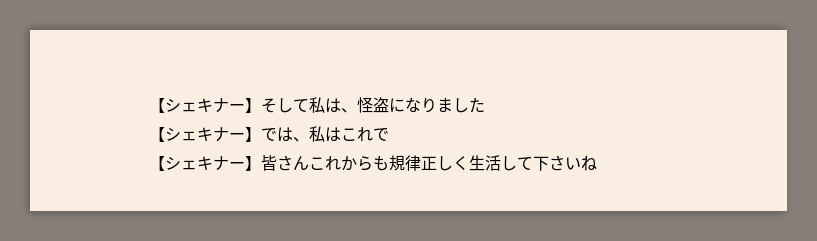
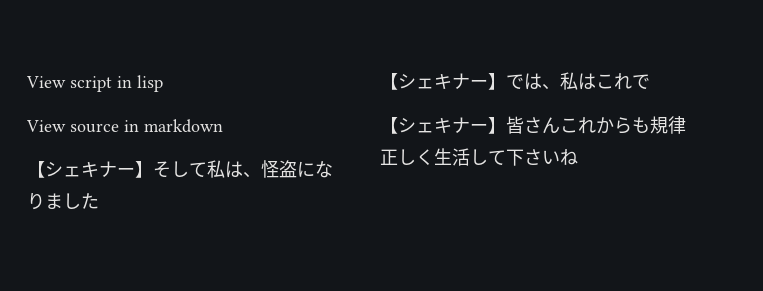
(148, 105) none -> [26,75,163,92] [26,119,223,133] View script in lisp // View source in markdown //

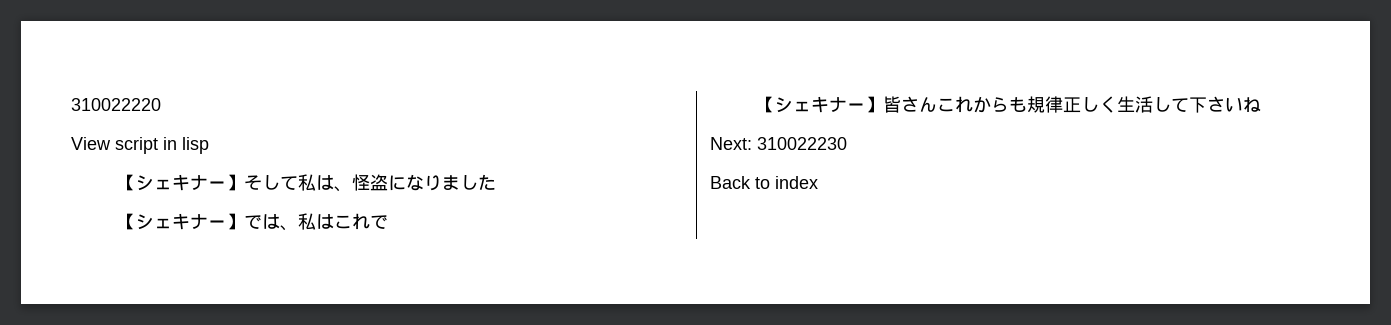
(26, 82) none -> [71,98,161,111] 310022220 //
[26,119,223,133] // View source in markdown -> (209, 145) none
(578, 157) none -> [710,137,847,150] [710,176,818,189] // Next: 310022230 // Back to index

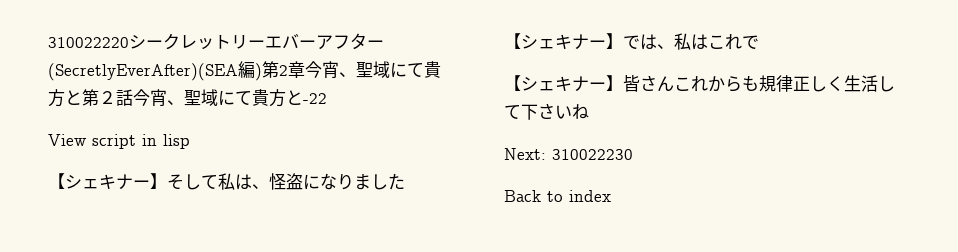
(161, 104) none -> [129,33,384,50] [48,61,441,81] [48,89,327,107] シークレットリーエバーアフター(SecretlyEverAfter)(SEA編)第2章今宵、聖域にて貴方と第２話今宵、聖域にて貴方と-22

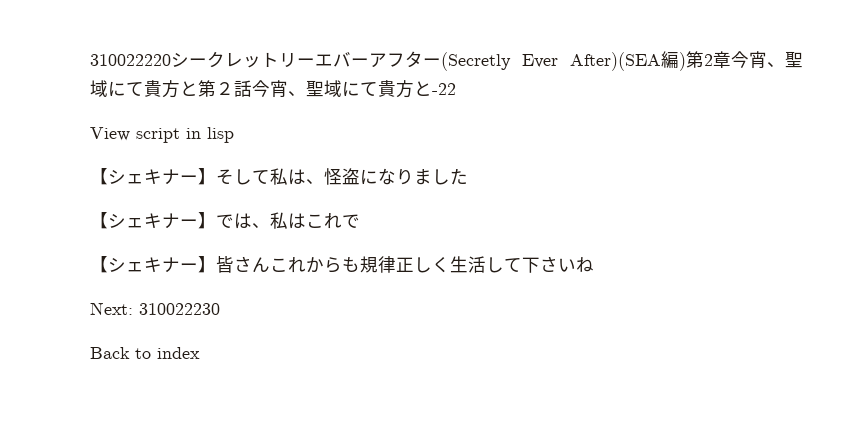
[48,63,238,81] (SecretlyEverAfter)(SEA -> [441,52,661,71] (Secretly Ever After)(SEA

